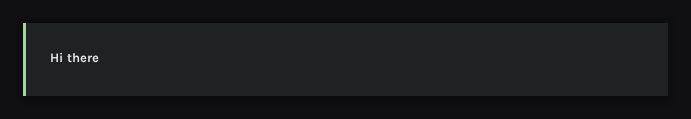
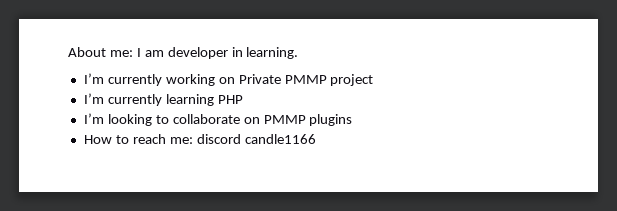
[50,52,99,63] Hi there -> [68,47,299,59] [83,73,374,86] [83,93,243,106] [83,113,353,126] [83,134,316,144] About me: I am developer in learning. // I’m currently working on Private PMMP project // I’m currently learning PHP // I’m looking to collaborate on PMMP plugins // How to reach me: discord candle1166

